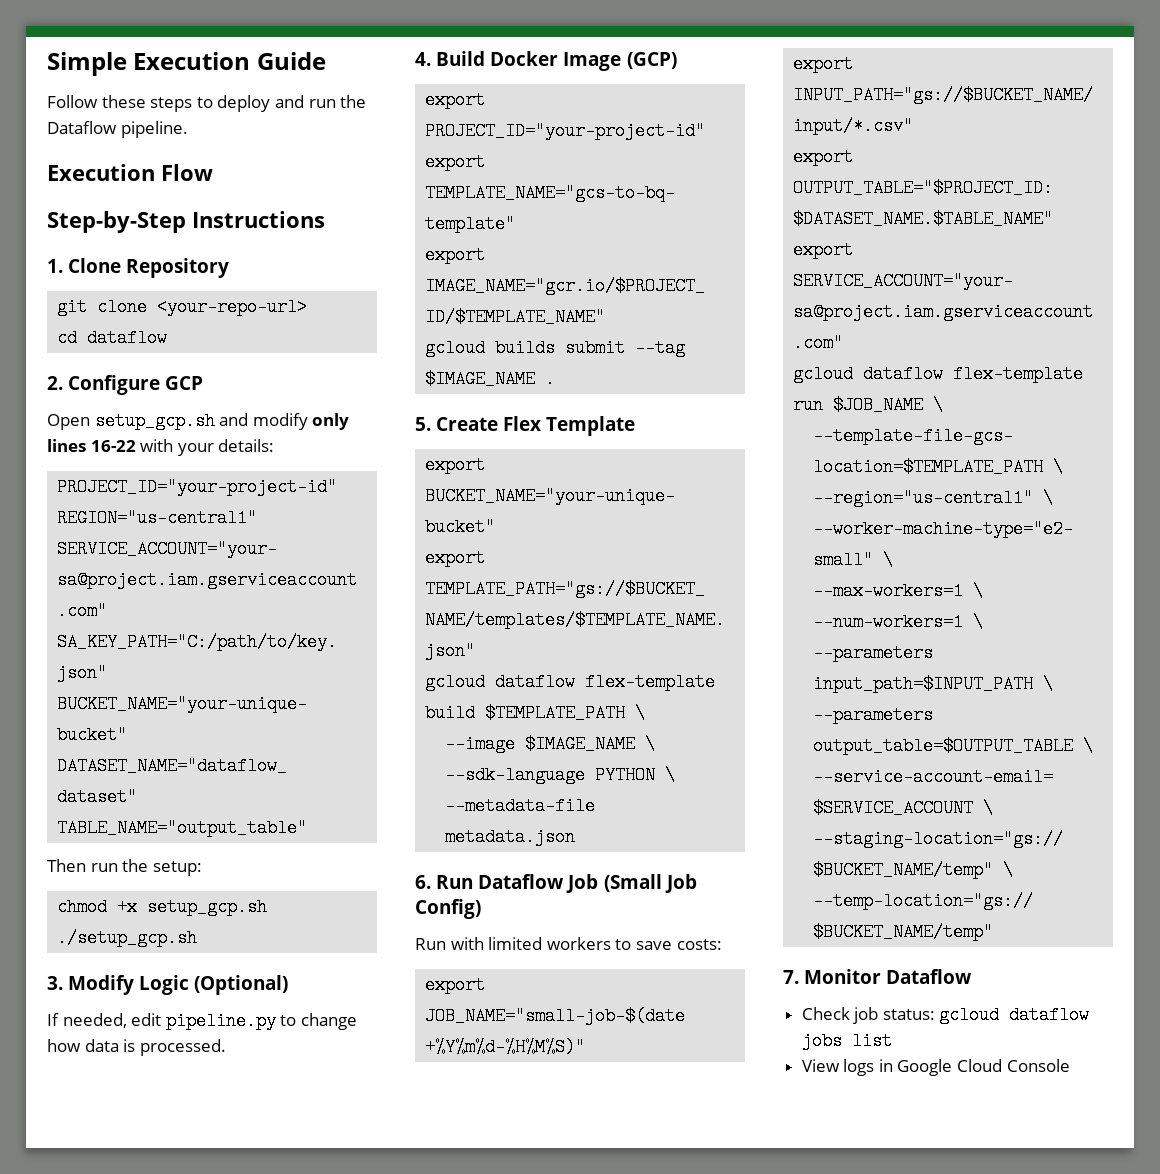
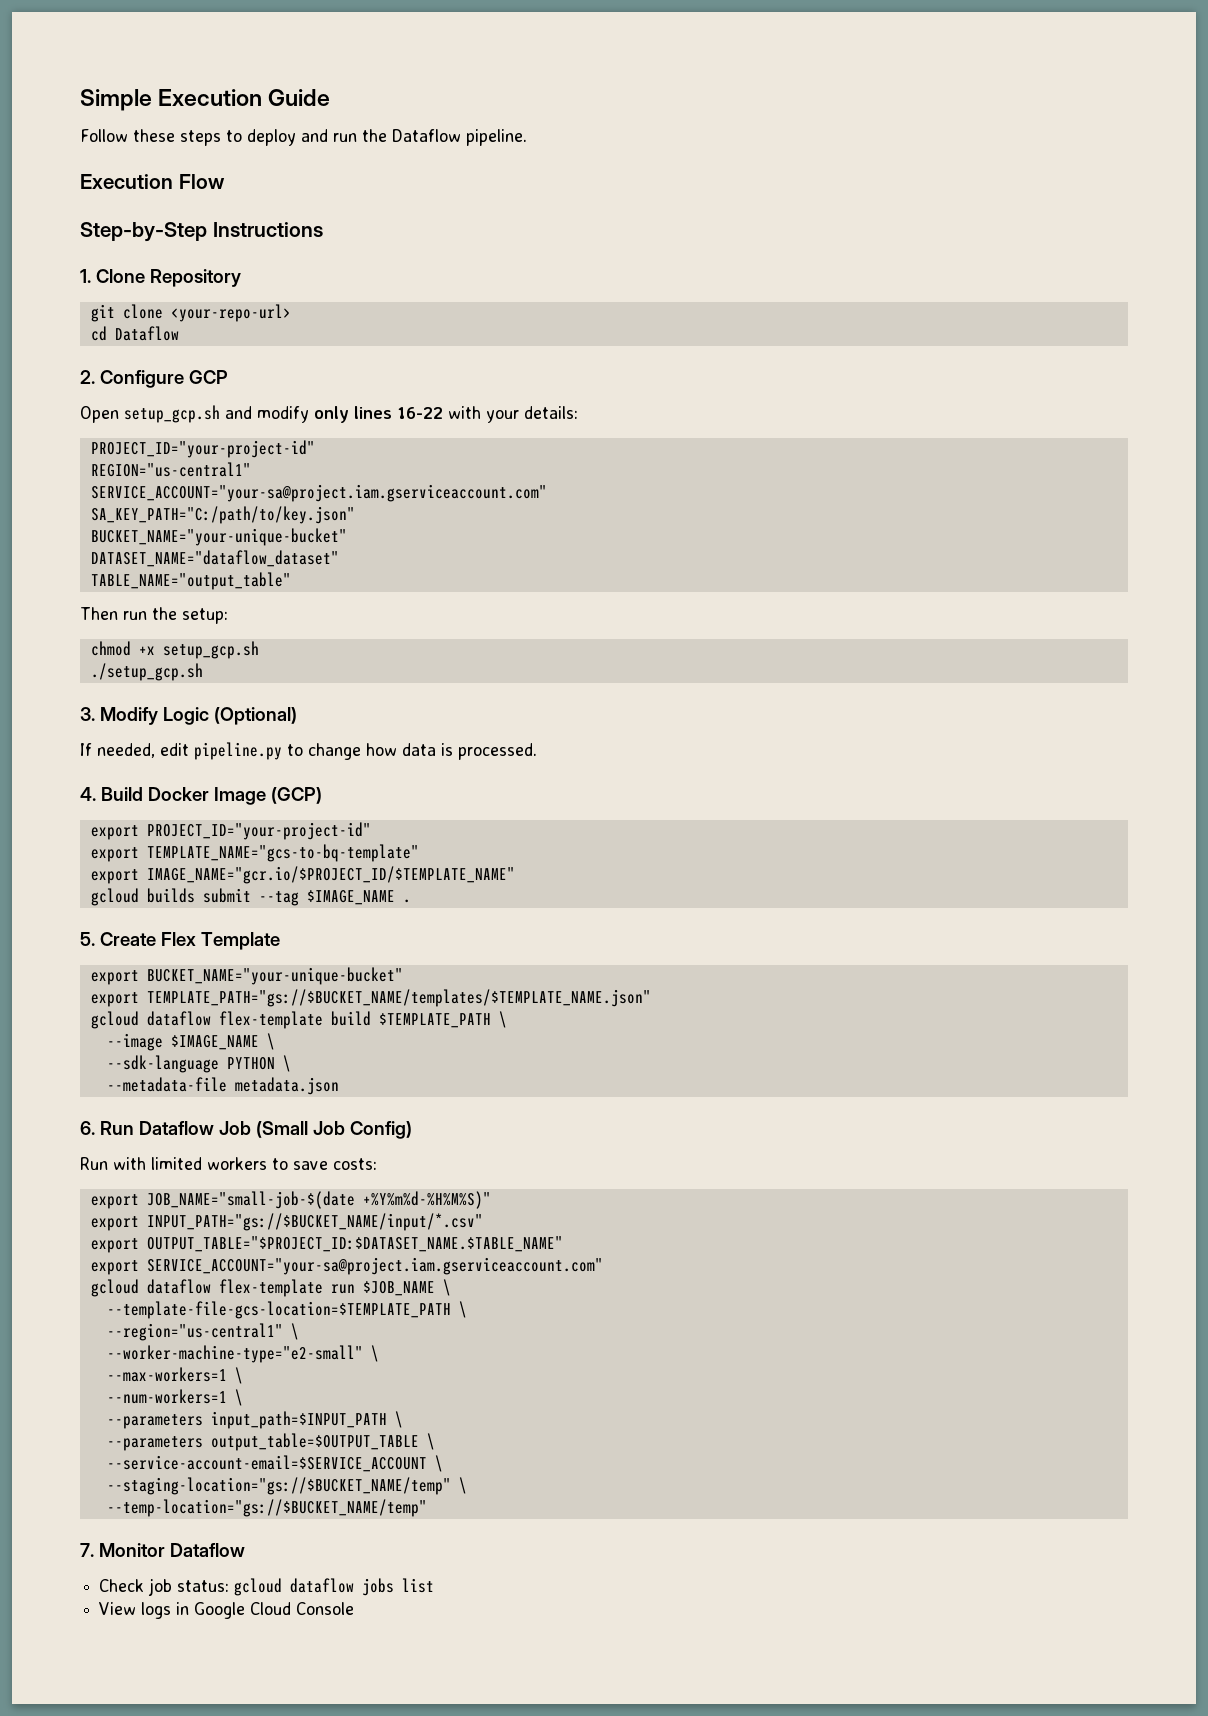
[87,329,168,347] dataflow -> [114,326,179,341] Dataflow

